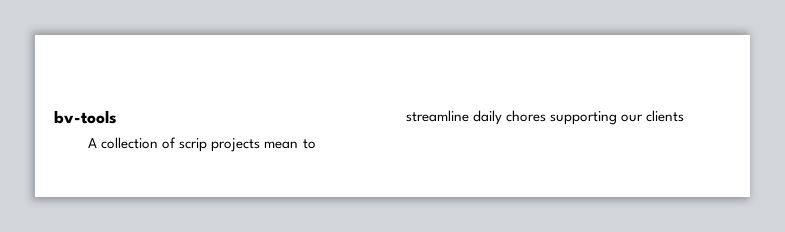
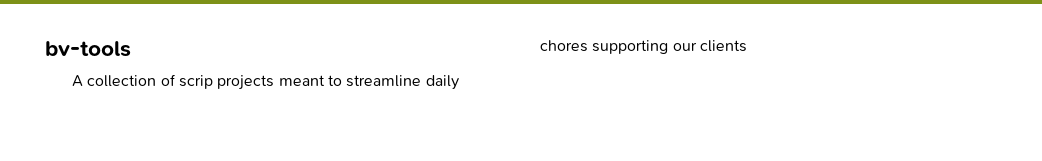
[264,141,299,149] mean -> [278,75,325,86] meant

